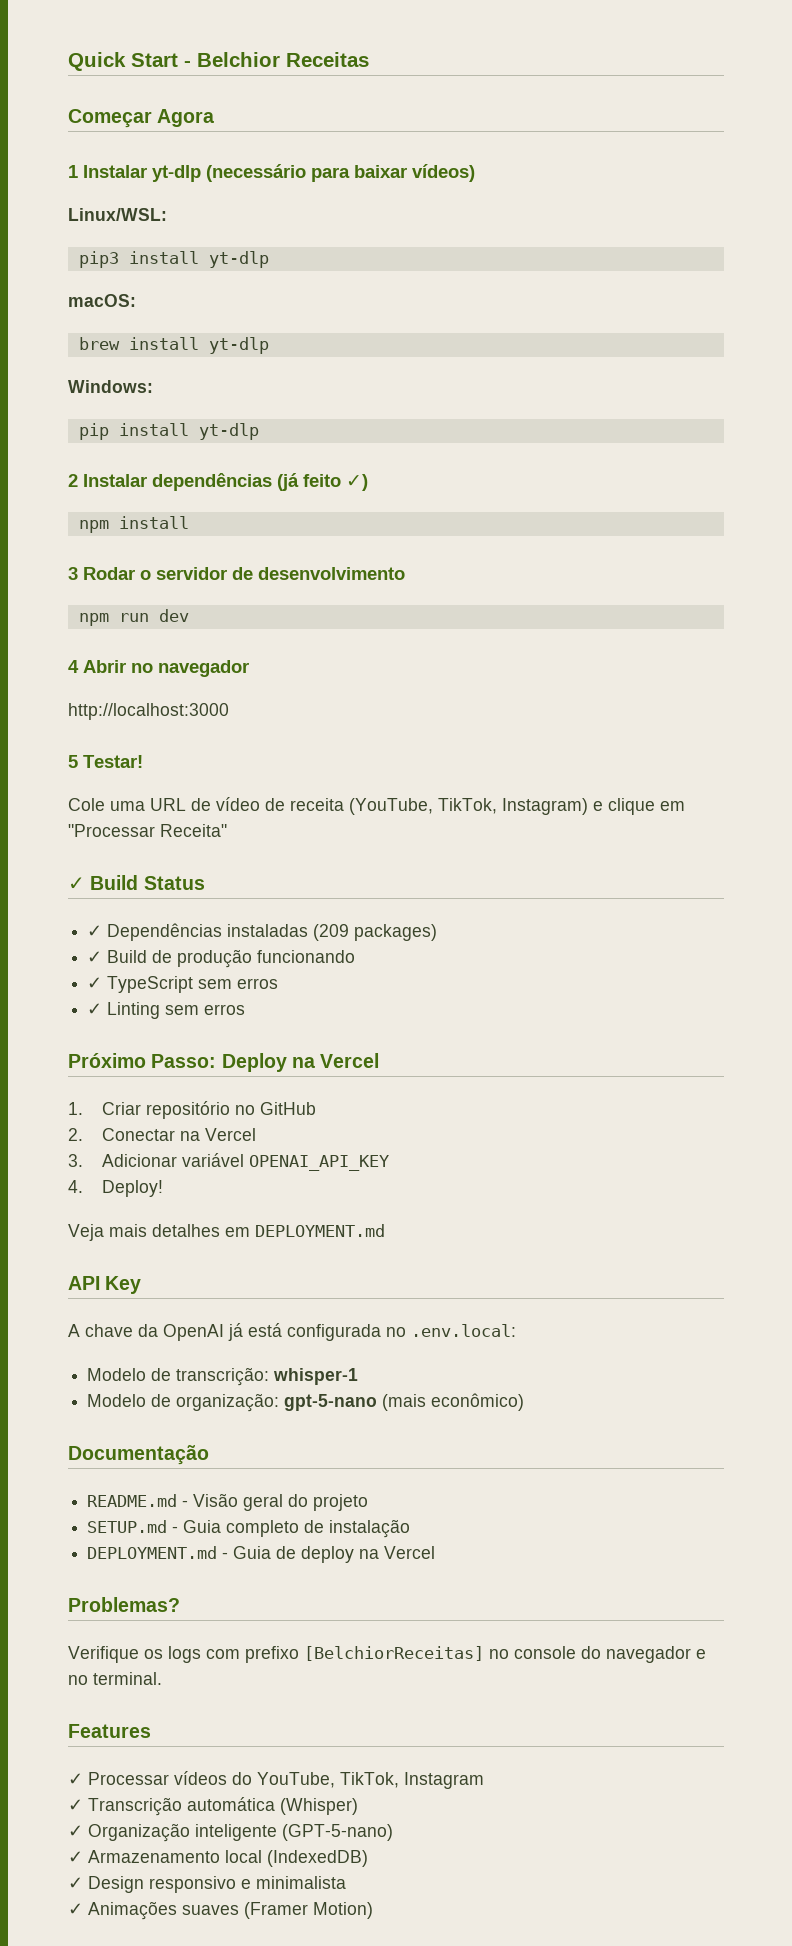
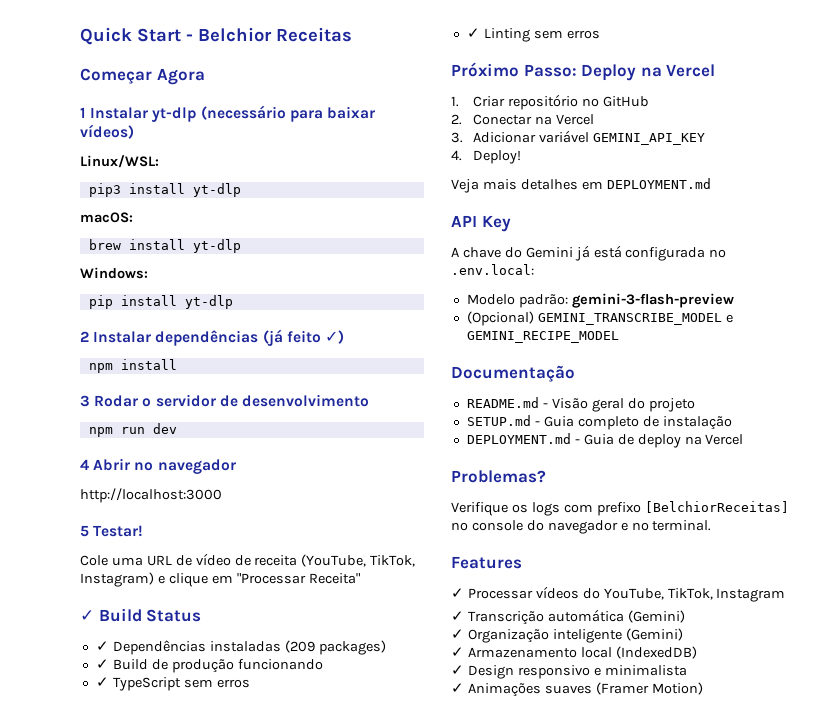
[249,1155,390,1171] OPENAI_API_KEY -> [592,133,705,145] GEMINI_API_KEY
[138,1324,224,1341] da OpenAI -> [504,247,573,258] do Gemini
[151,1367,359,1386] [87,1393,525,1412] de transcrição: whisper-1 // Modelo de organização: gpt-5-nano (mais econômico) -> [518,293,734,308] [466,311,733,326] [466,331,619,343] padrão: gemini-3-flash-preview // (Opcional) GEMINI_TRANSCRIBE_MODEL e GEMINI_RECIPE_MODEL
[280,1798,358,1815] (Whisper) -> [627,610,685,623] (Gemini)
[282,1824,393,1841] (GPT-5-nano) -> [625,628,683,641] (Gemini)

